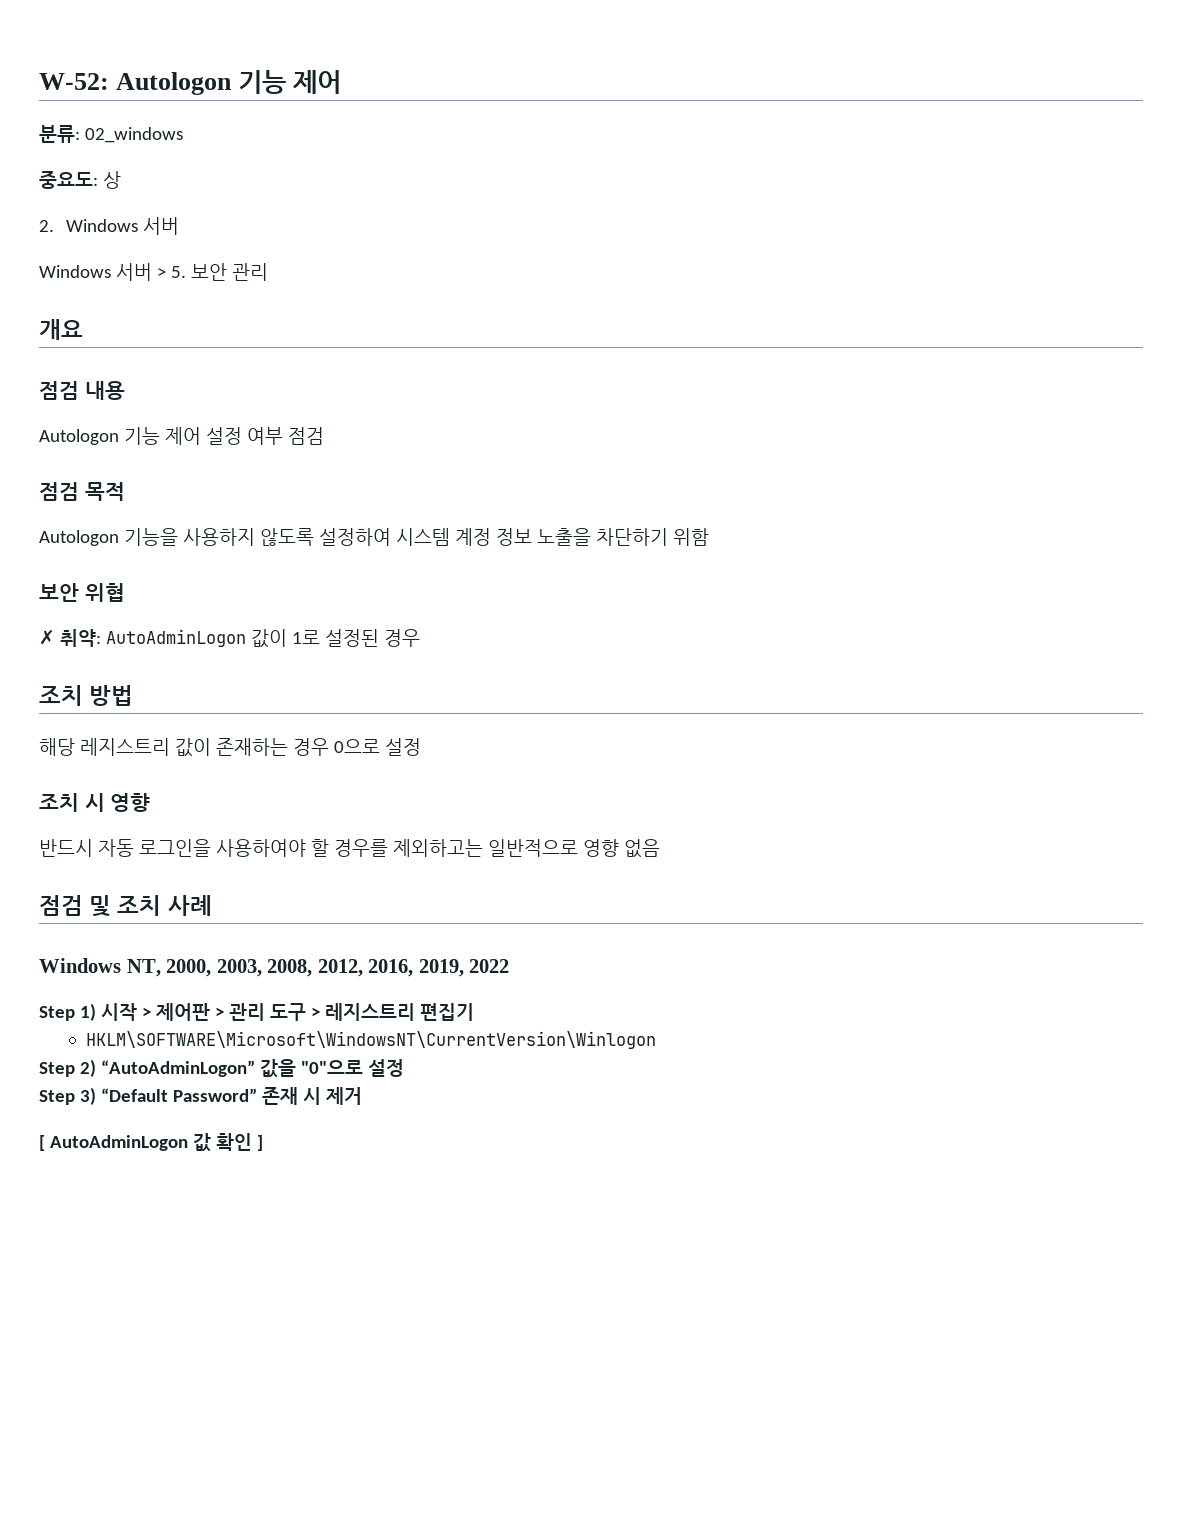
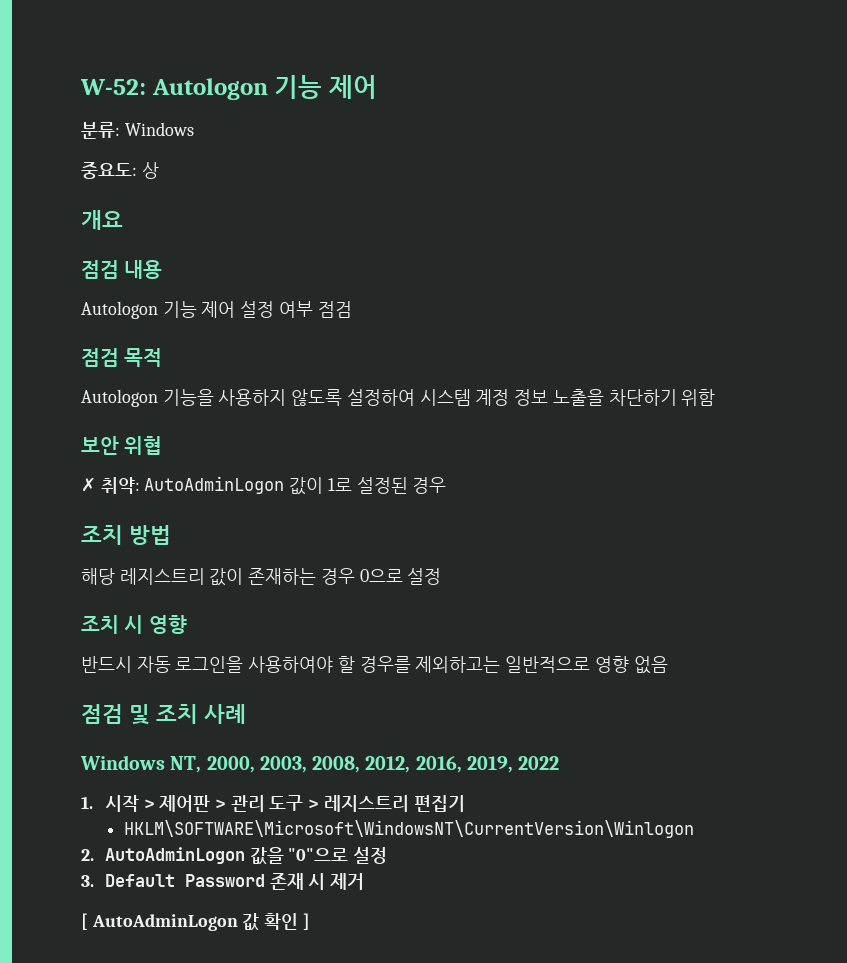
[84,127,183,143] 02_windows -> [124,122,194,136] Windows
[39,217,179,235] [39,263,268,281] // 2. Windows 서버 // Windows 서버 > 5. 보안 관리 -> (159, 170) none
[39,1003,96,1021] Step 1) -> [81,796,93,809] 1.
[39,1059,255,1077] Step 2) “AutoAdminLogon” -> [81,847,245,864] 2. AutoAdminLogon
[39,1087,257,1105] Step 3) “Default Password” -> [81,874,265,887] 3. Default Password

